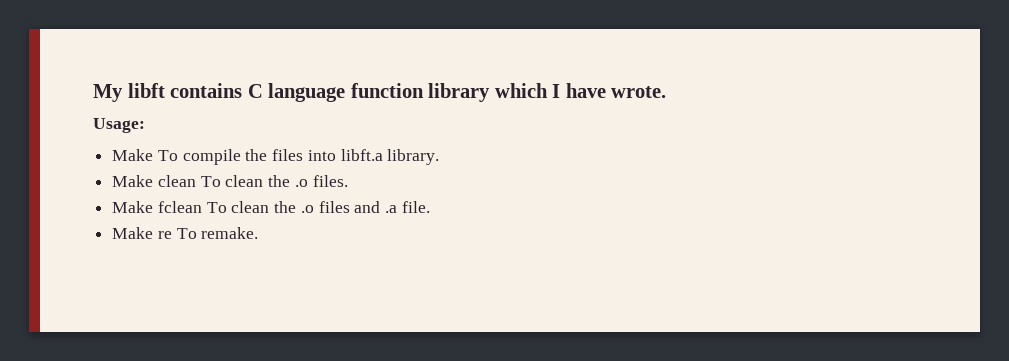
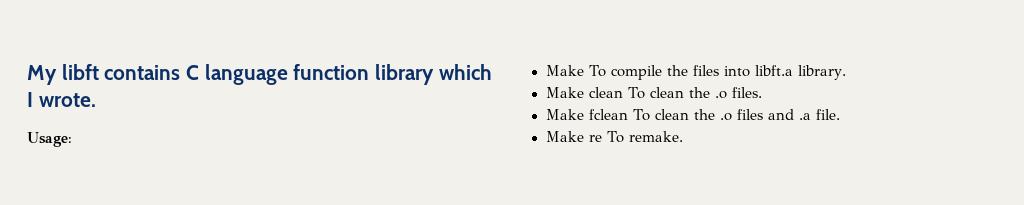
[565,83,606,98] have -> (33, 99) none

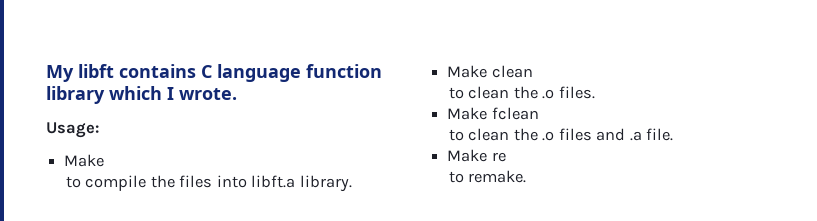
[588,65,607,77] To -> [65,176,81,188] // to
[627,87,646,99] To -> [448,87,464,99] // to
[632,109,651,121] To -> [448,129,464,141] // to
[606,131,625,143] To -> [448,171,464,183] // to

